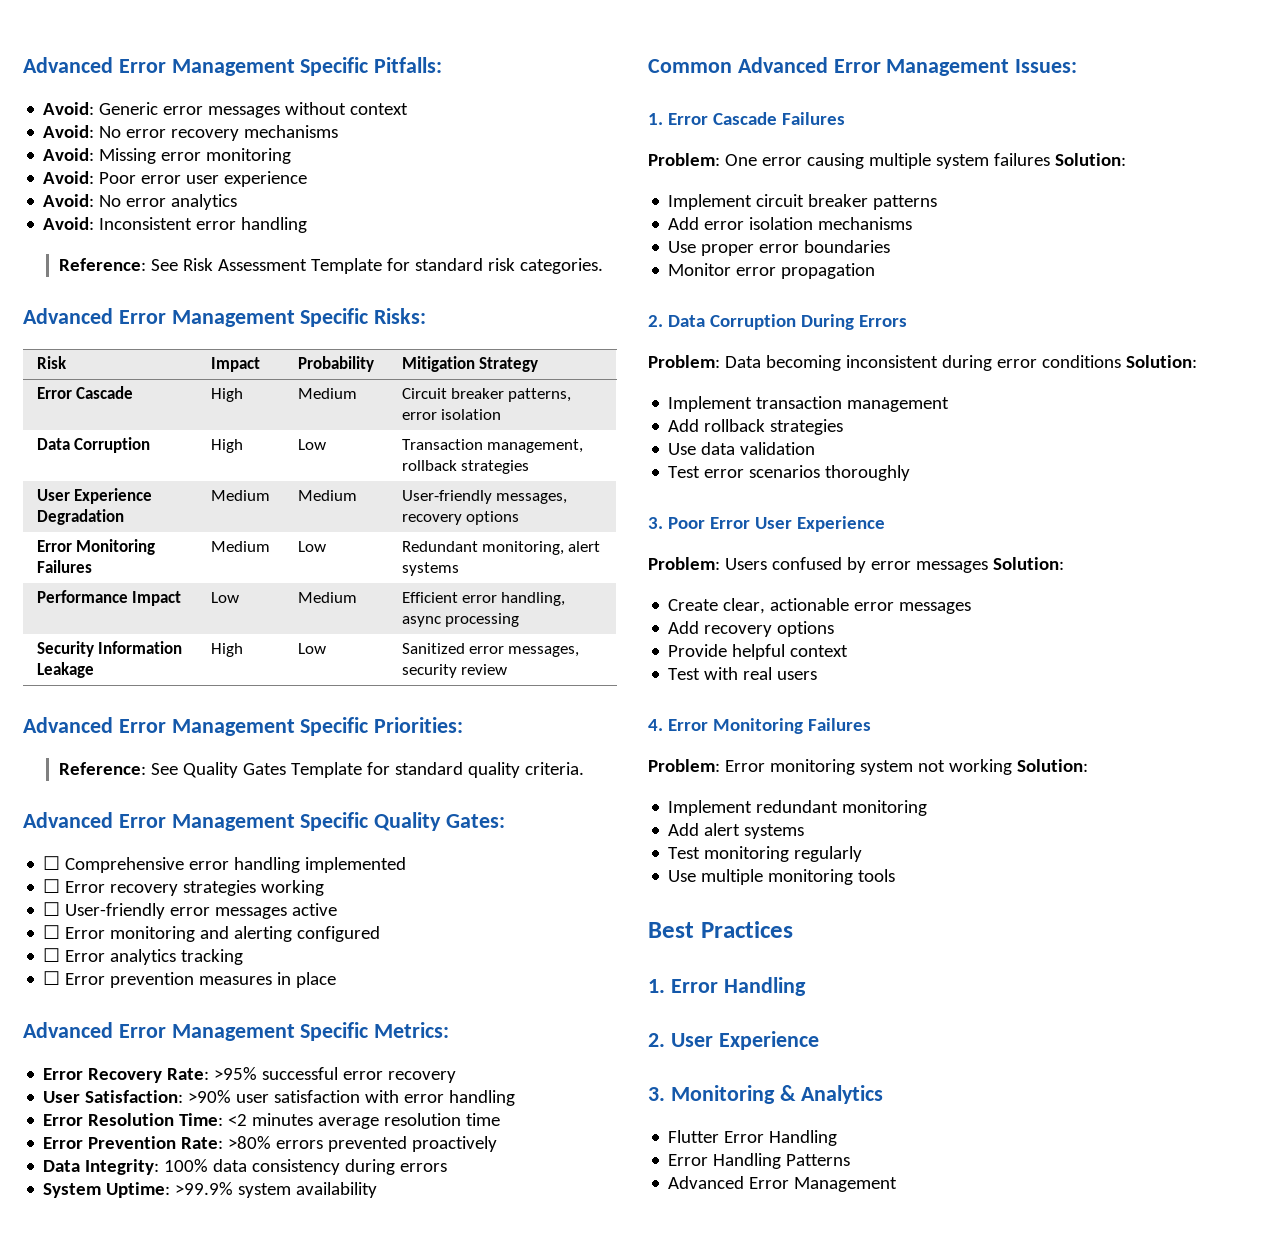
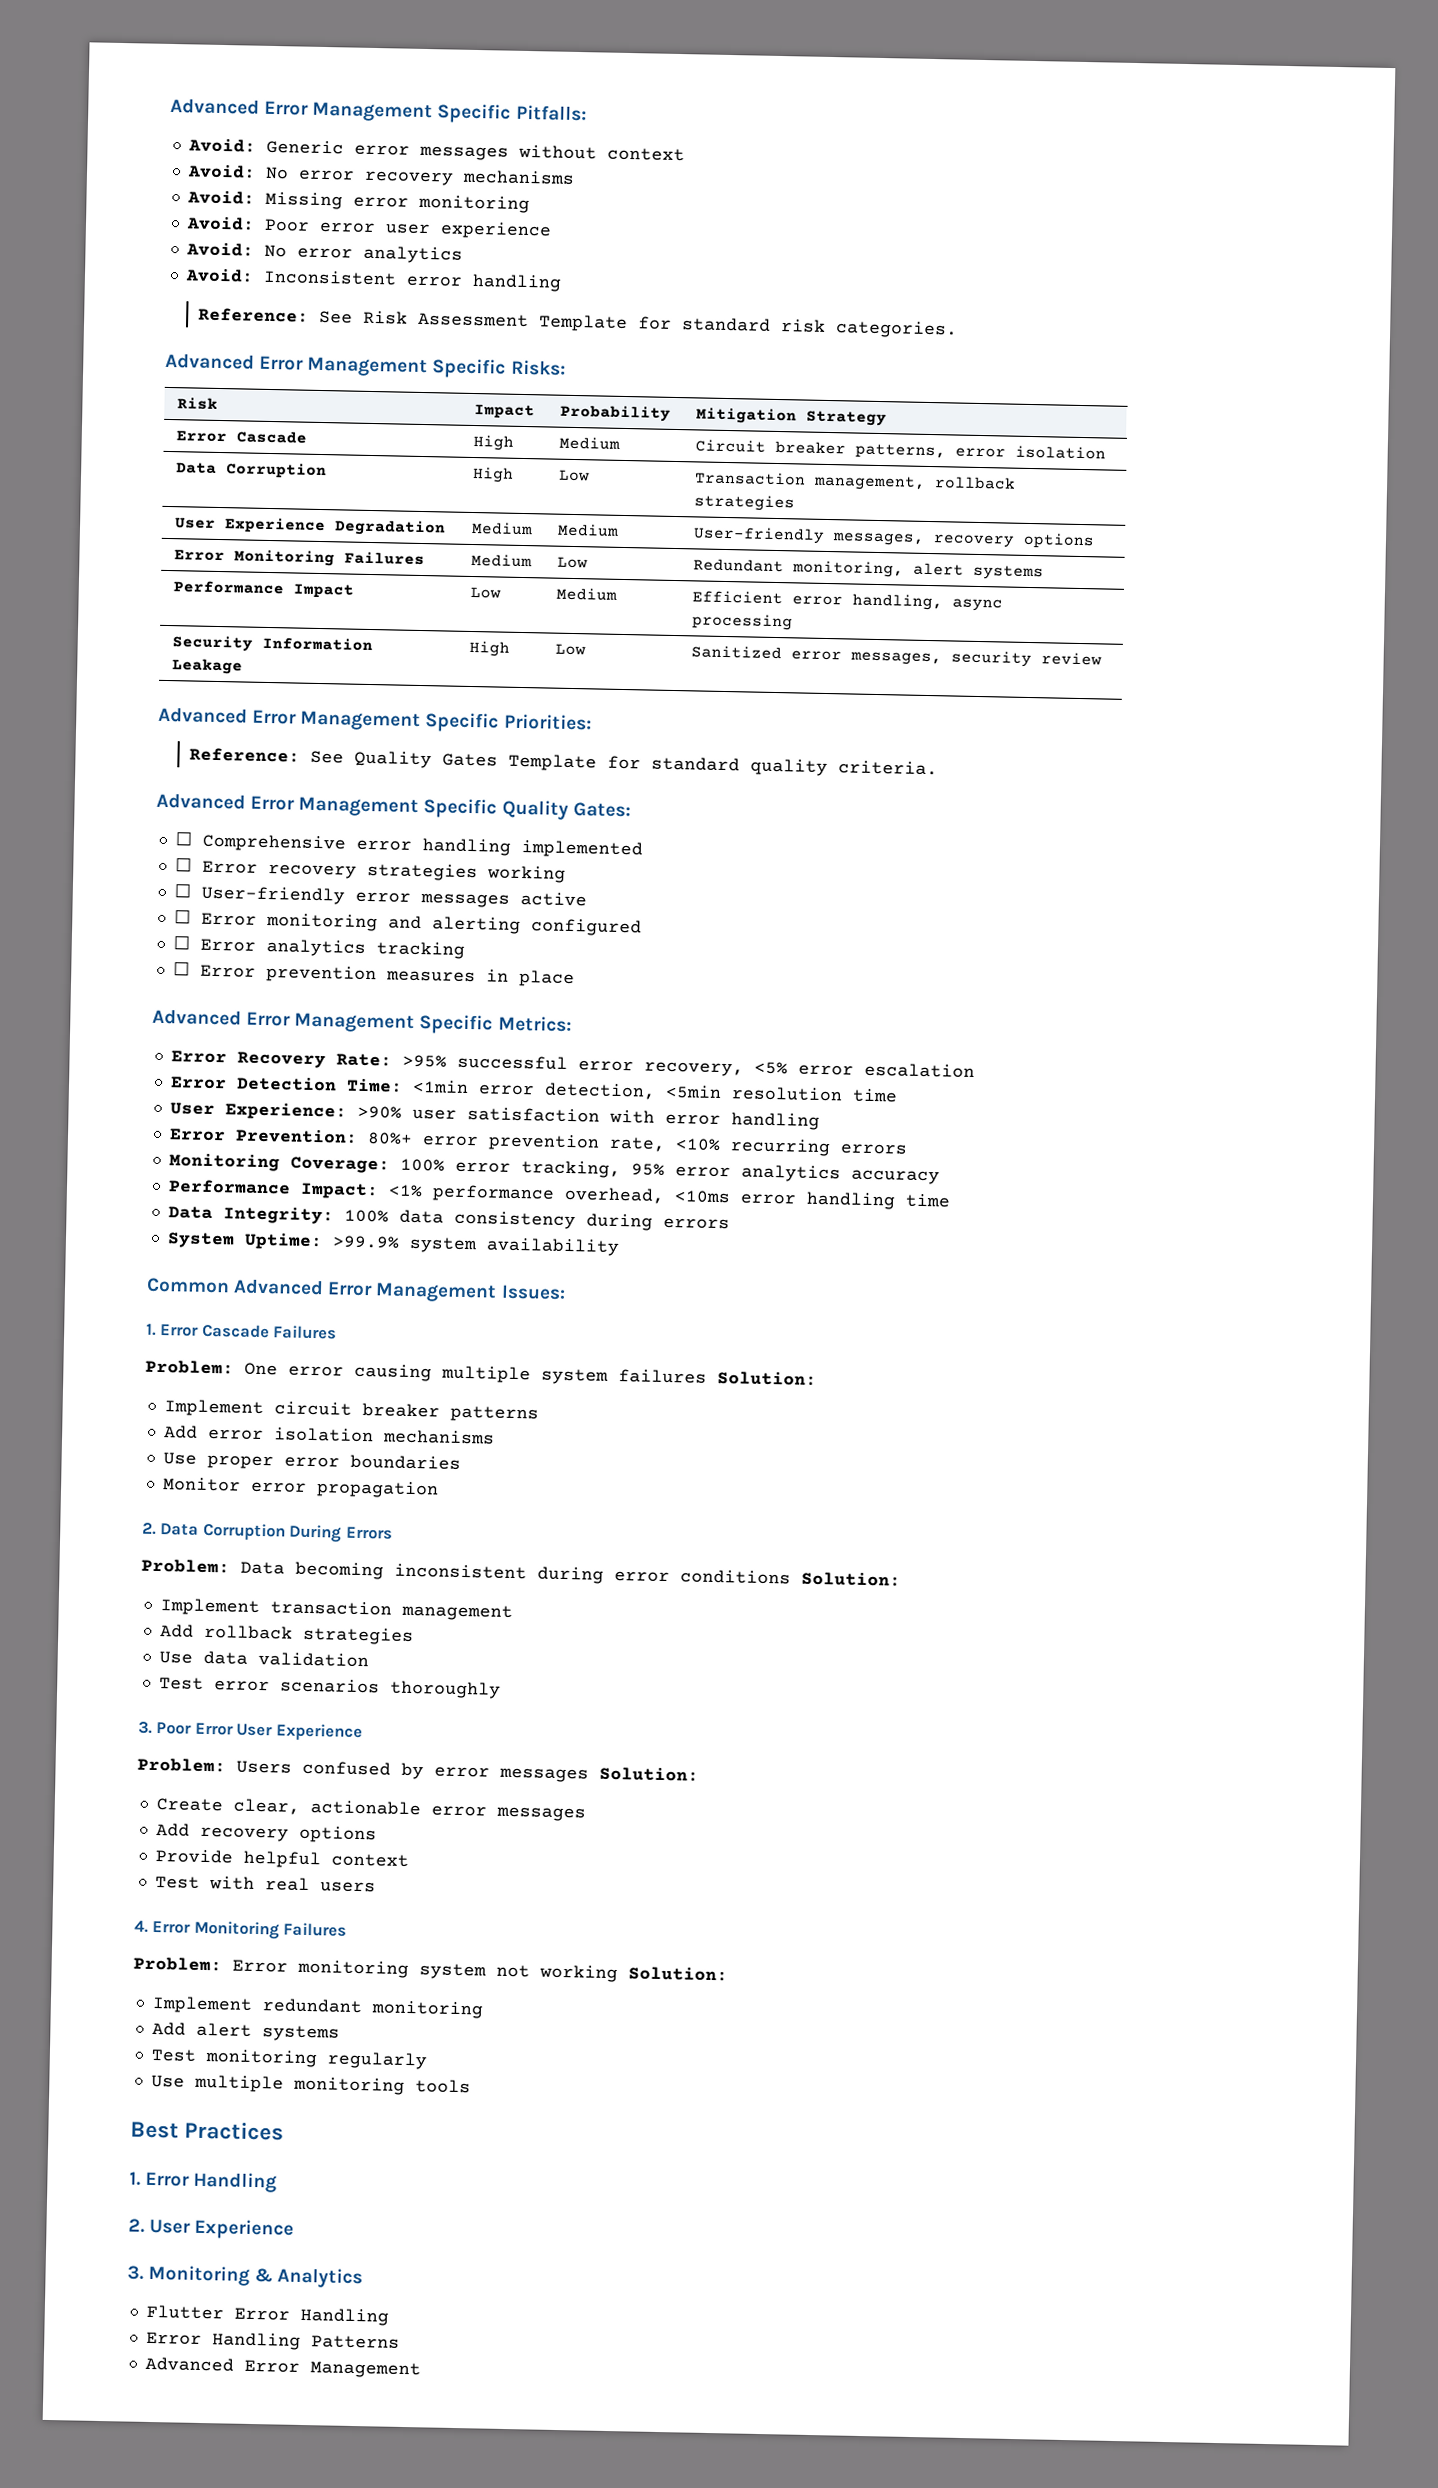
[388,1071,457,1083] [43,1090,184,1103] recovery // User Satisfaction: -> [643,1061,975,1079] [169,1076,898,1103] [169,1102,347,1121] recovery, <5% error escalation // Error Detection Time: <1min error detection, <5min resolution time // User Experience:
[88,1113,501,1129] [43,1136,498,1152] Resolution Time: <2 minutes average resolution time // Error Prevention Rate: >80% errors prevented proactively -> [234,1128,907,1157] [168,1153,940,1185] [167,1179,951,1210] Prevention: 80%+ error prevention rate, <10% recurring errors // Monitoring Coverage: 100% error tracking, 95% error analytics accuracy // Performance Impact: <1% performance overhead, <10ms error handling time

